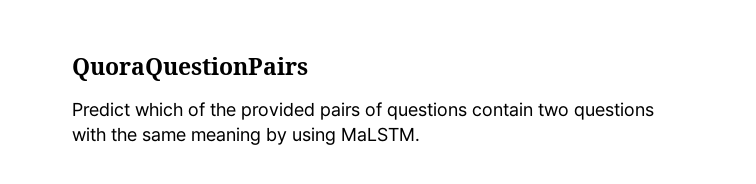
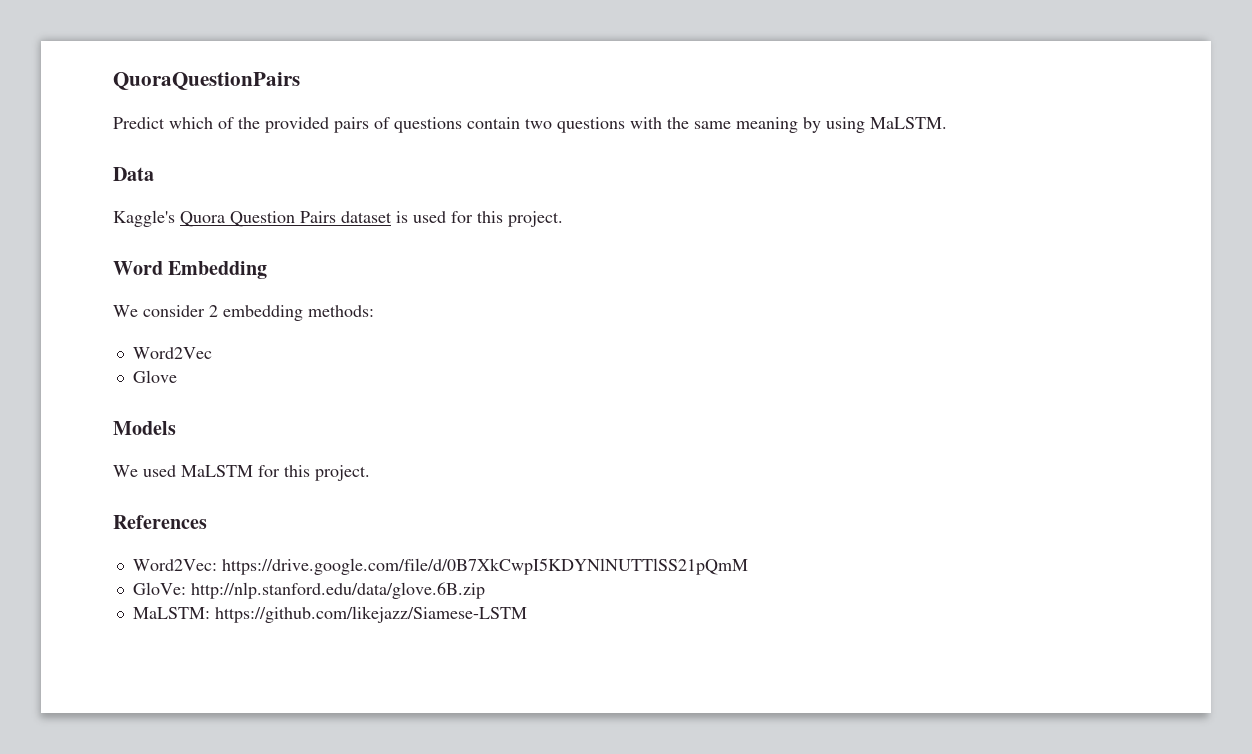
(420, 134) none -> [113,167,154,181] [113,210,563,227] [113,261,268,279] [113,305,374,321] [132,347,212,359] [132,370,177,383] [113,421,176,435] [113,465,370,481] [113,515,207,529] [132,558,748,575] [132,582,485,599] [132,606,527,623] // Data // Kaggle's Quora Question Pairs dataset is used for this project. // Word Embedding // We consider 2 embedding methods: // Word2Vec // Glove // Models // We used MaLSTM for this project. // References // Word2Vec: https://drive.google.com/file/d/0B7XkCwpI5KDYNlNUTTlSS21pQmM // GloVe: http://nlp.stanford.edu/data/glove.6B.zip // MaLSTM: https://github.com/likejazz/Siamese-LSTM

